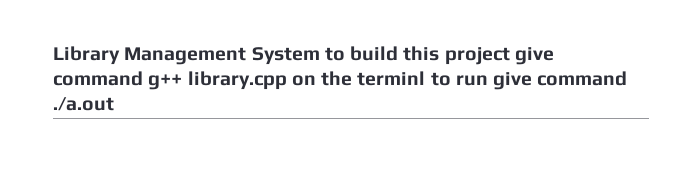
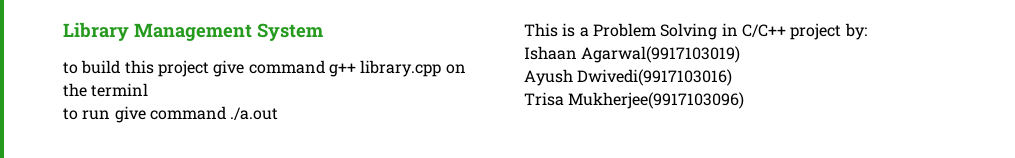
(320, 56) none -> (323, 32) //
(426, 78) none -> (149, 90) //
(114, 104) none -> [524,23,867,40] [524,46,741,63] [524,69,733,86] [524,92,745,109] // This is a Problem Solving in C/C++ project by: // Ishaan Agarwal(9917103019) // Ayush Dwivedi(9917103016) // Trisa Mukherjee(9917103096)

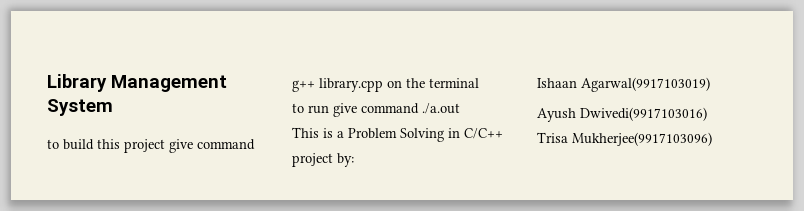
[91,83,149,97] terminl -> [429,78,479,88] terminal

